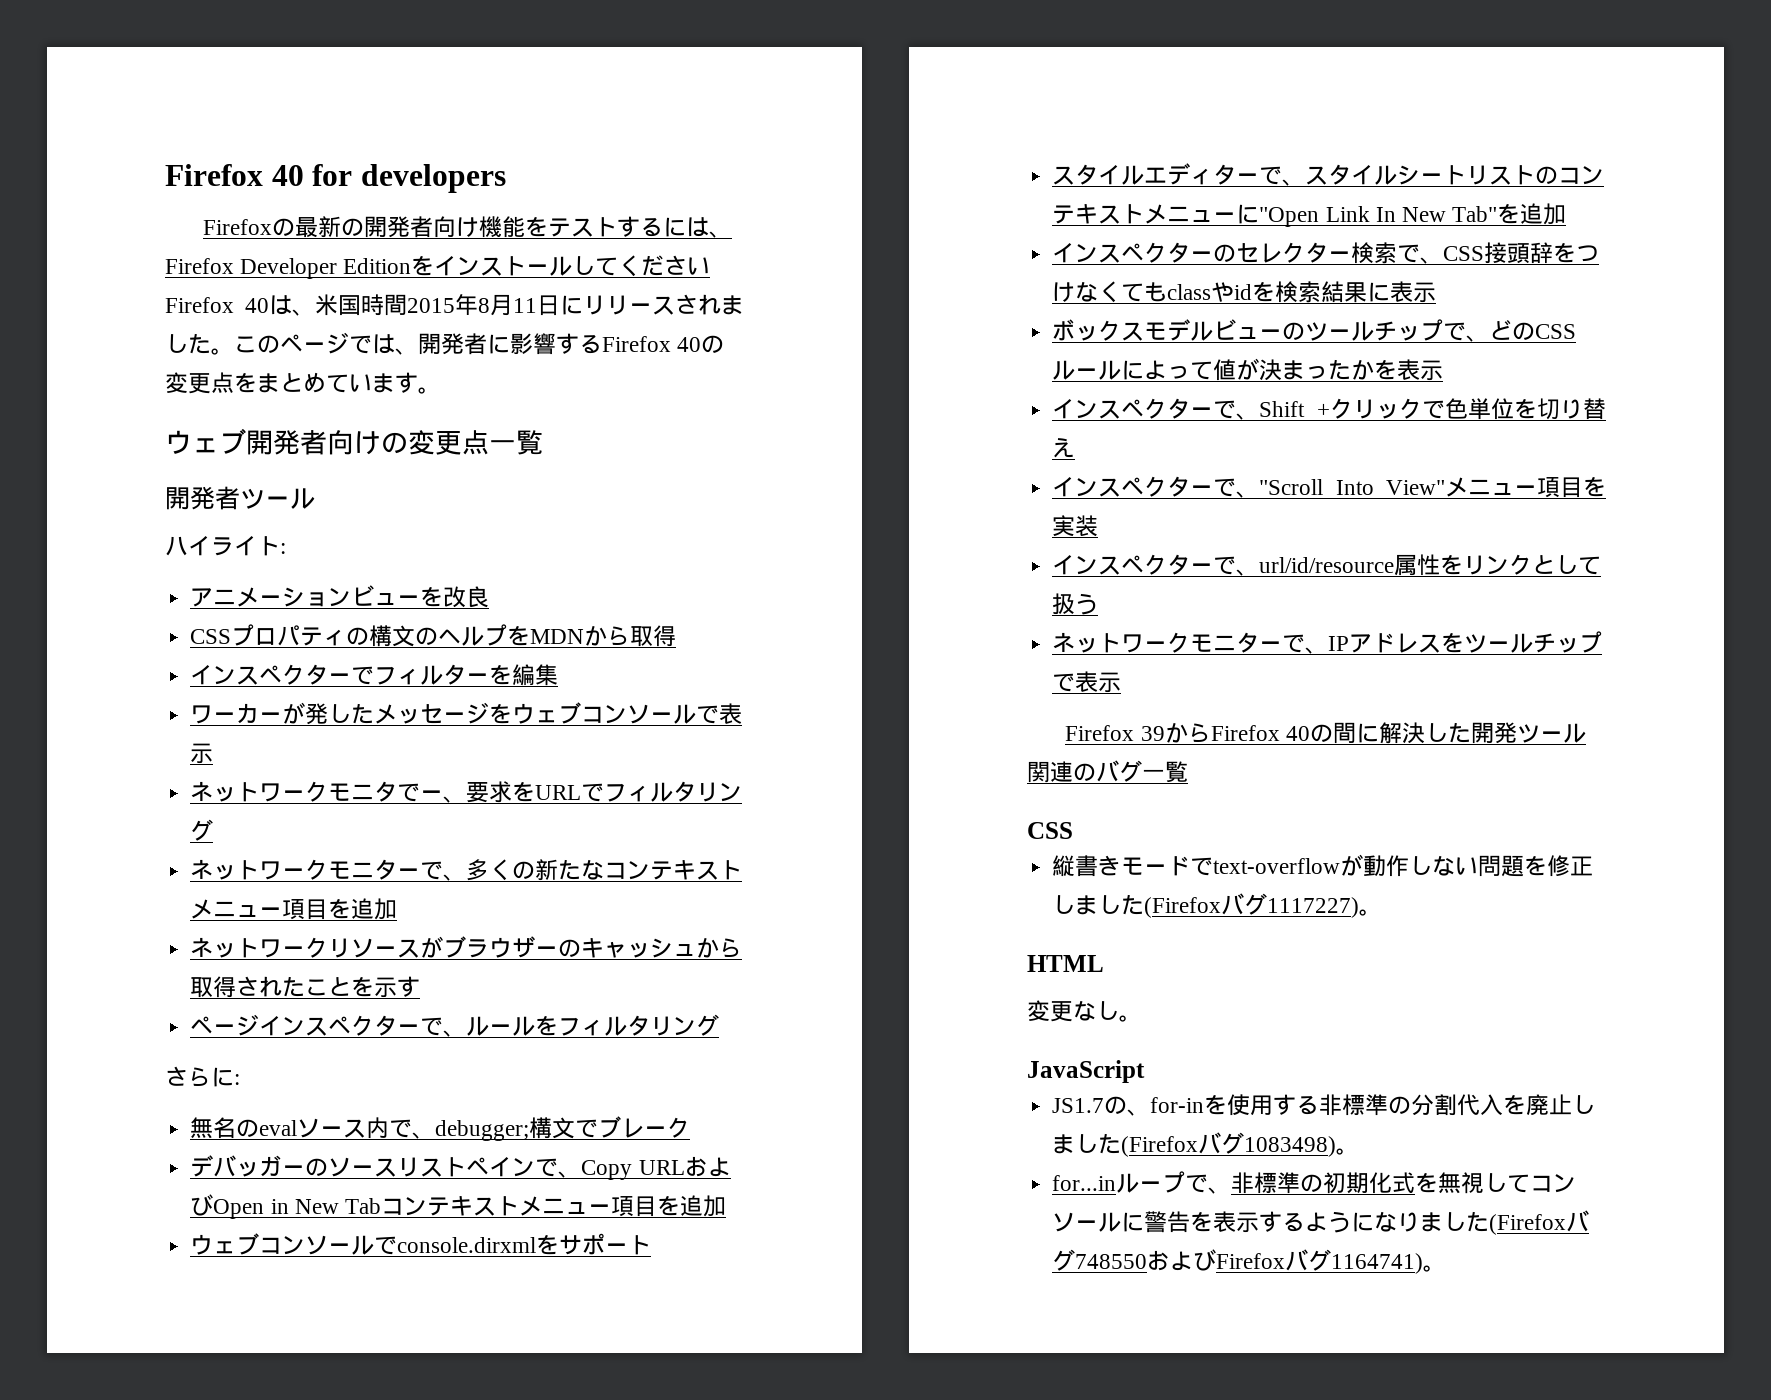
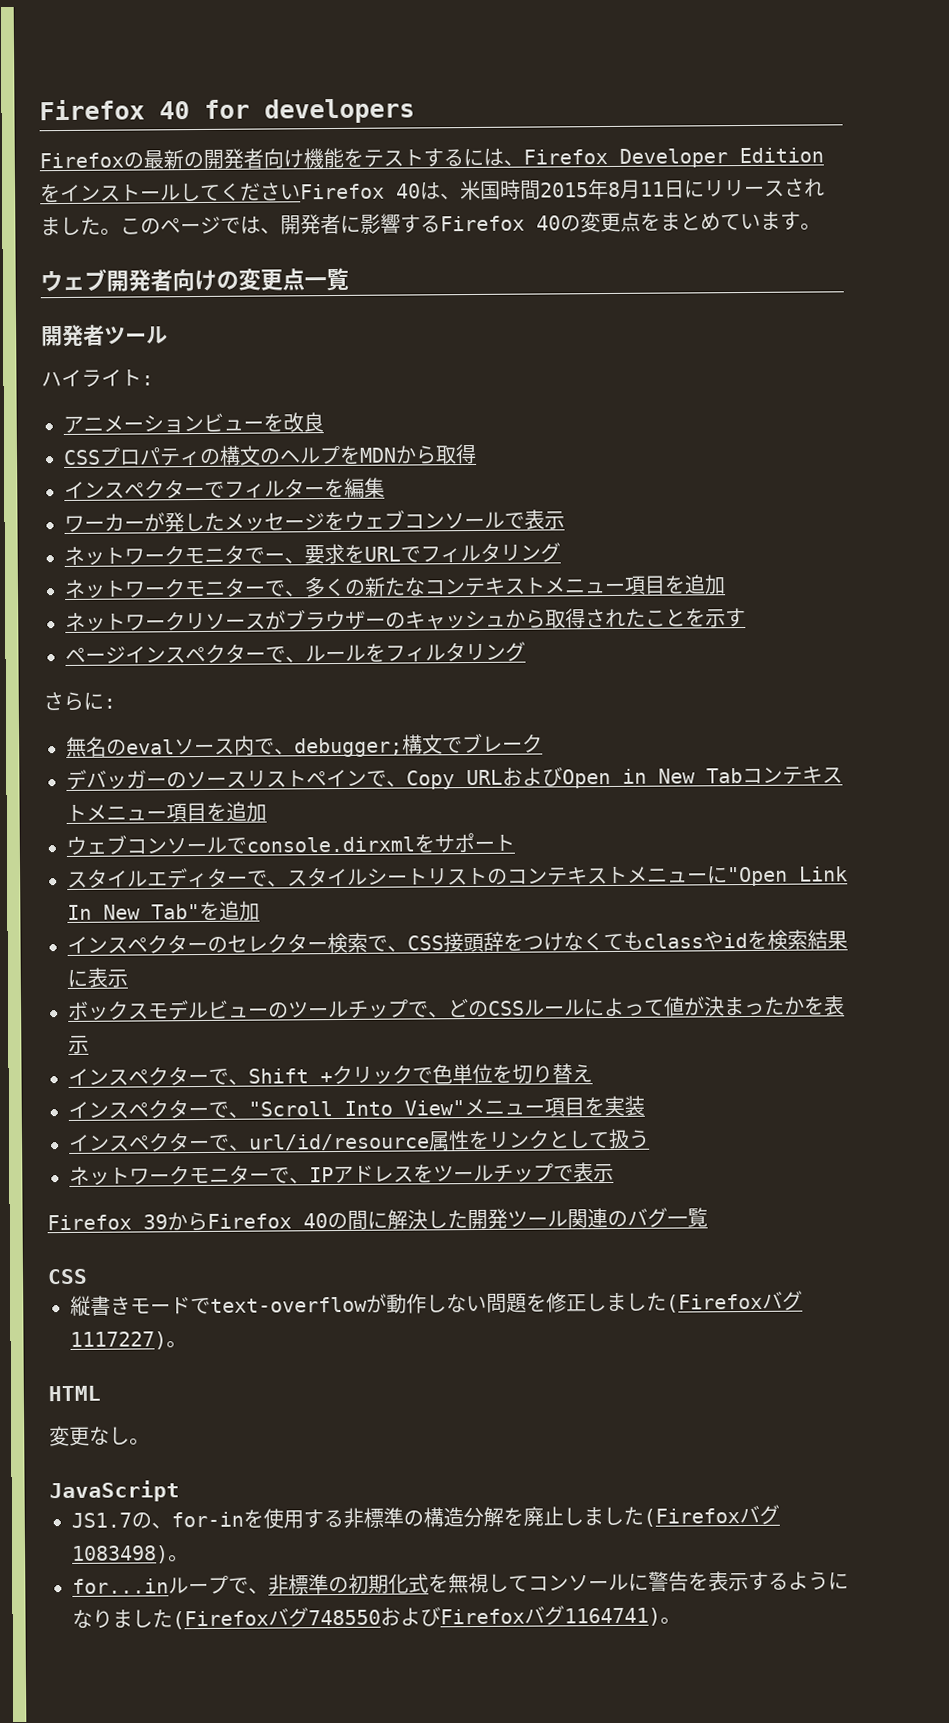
[1411,1094,1504,1116] 分割代入 -> [423,1506,504,1528] 構造分解

